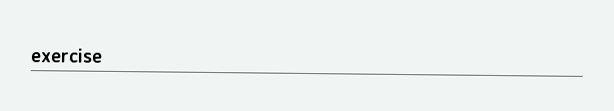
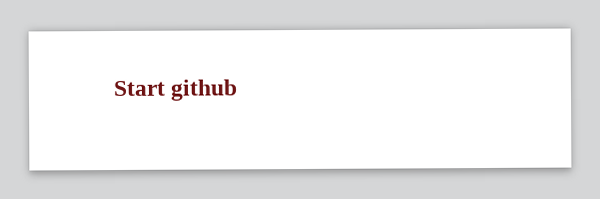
[30,48,103,63] exercise -> [113,79,239,101] Start github

